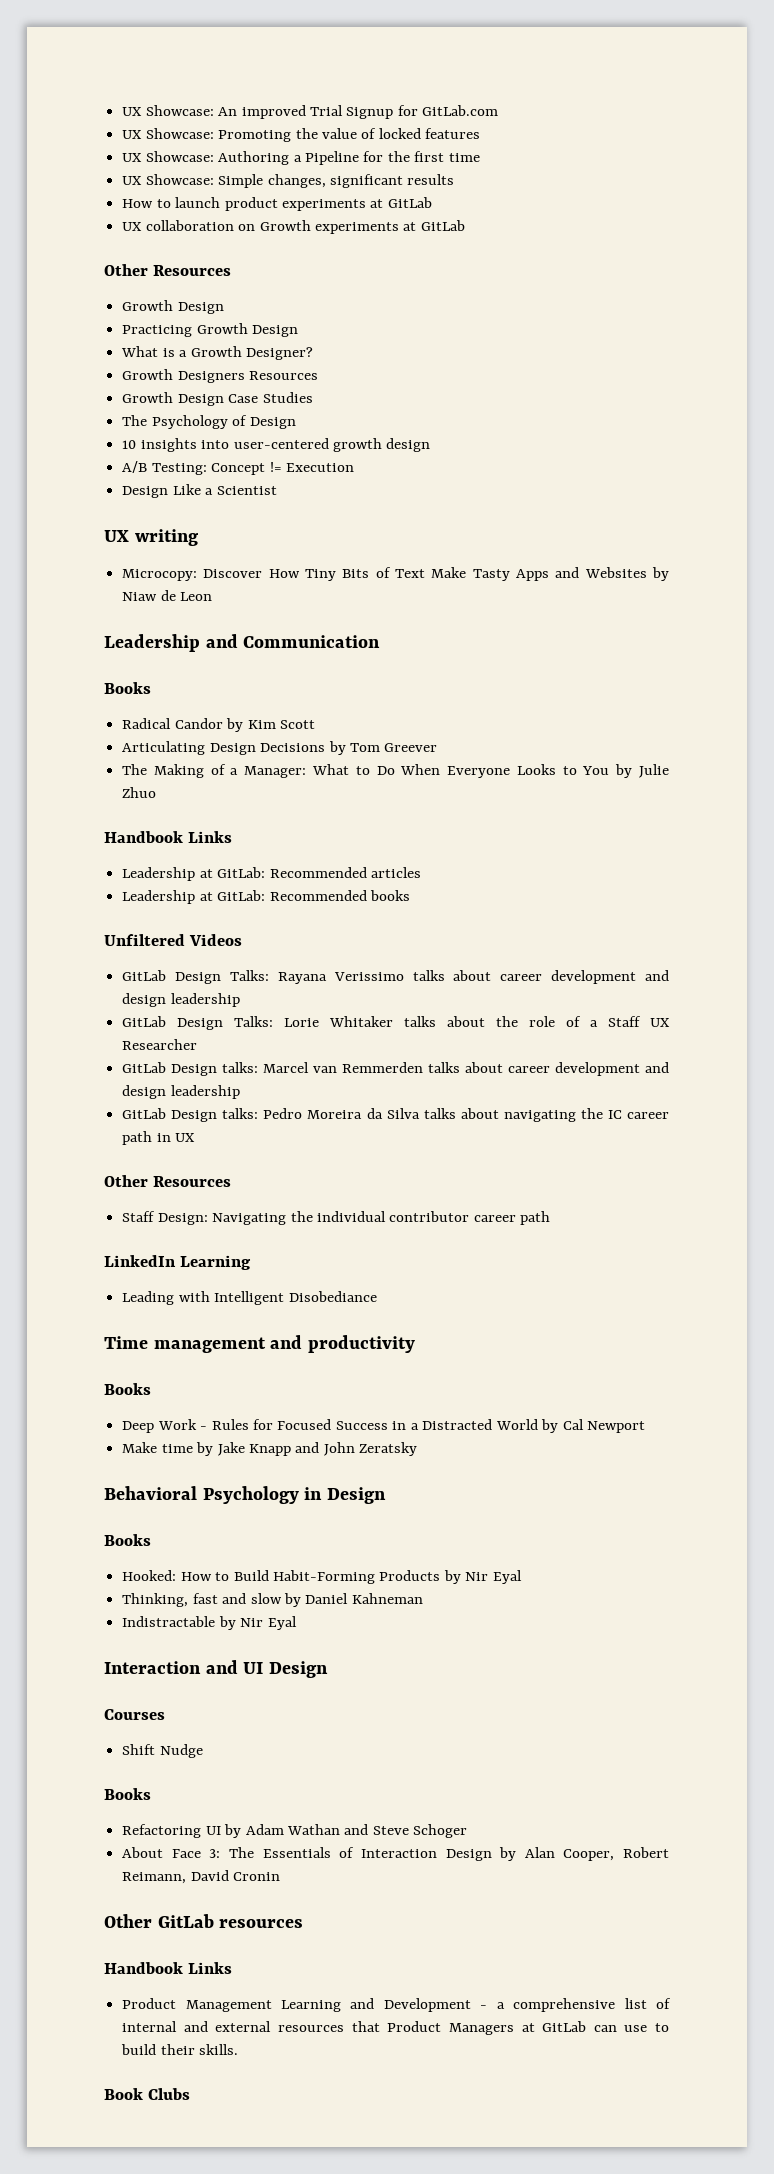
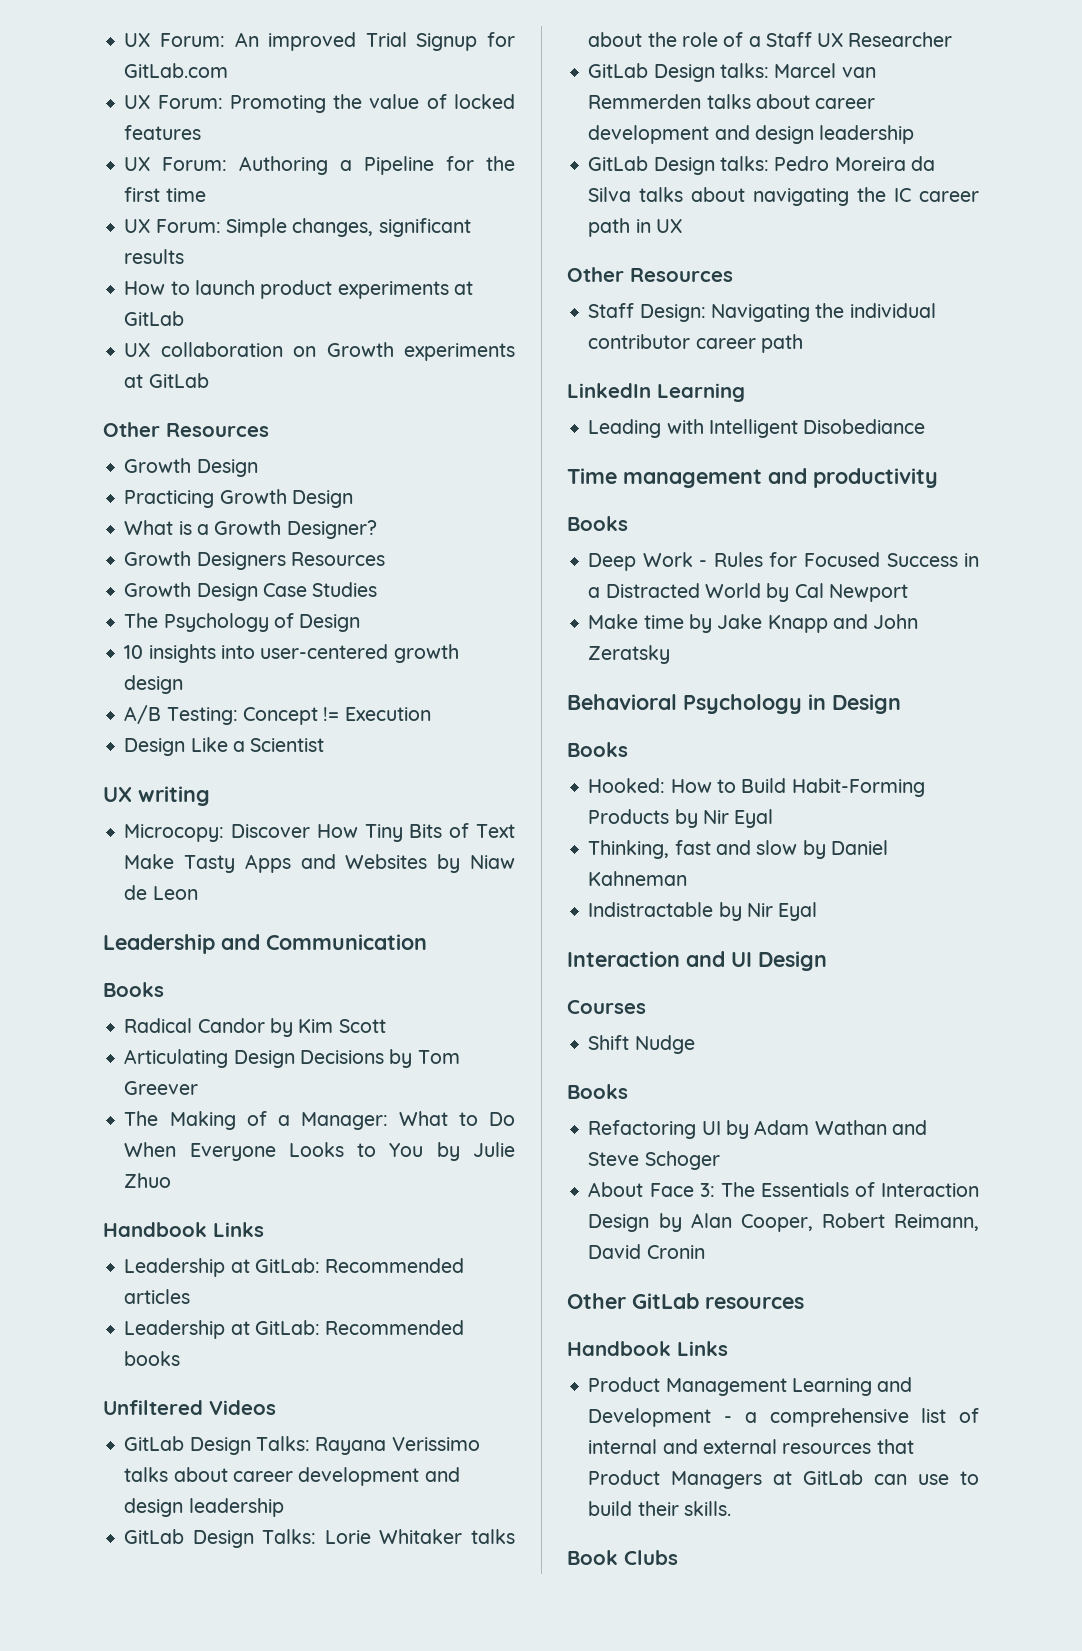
[122,105,214,116] UX Showcase: -> [124,33,226,47] UX Forum:
[145,128,214,139] Showcase: -> [157,95,223,109] Forum:
[145,151,214,162] Showcase: -> [162,157,228,171] Forum:
[145,174,214,185] Showcase: -> [155,219,221,233] Forum:

